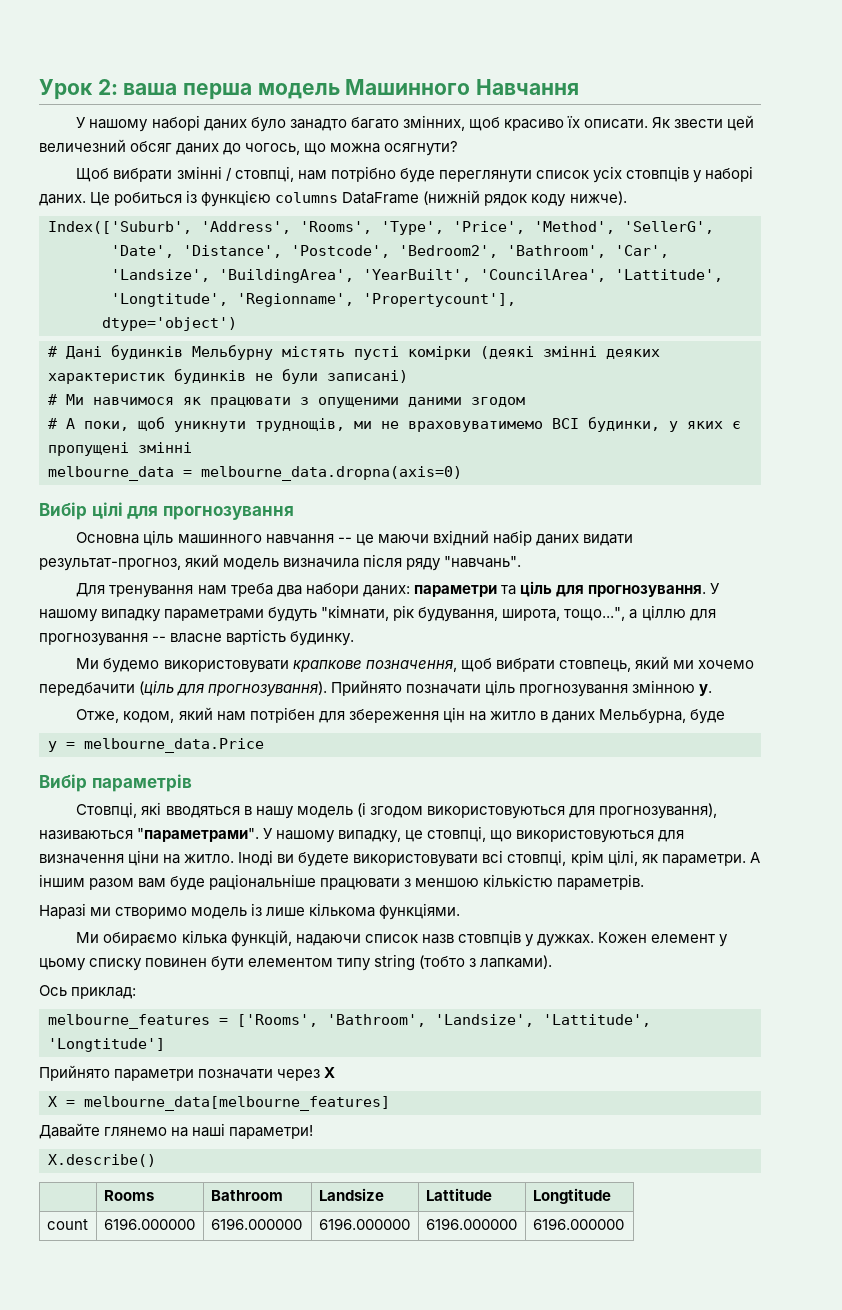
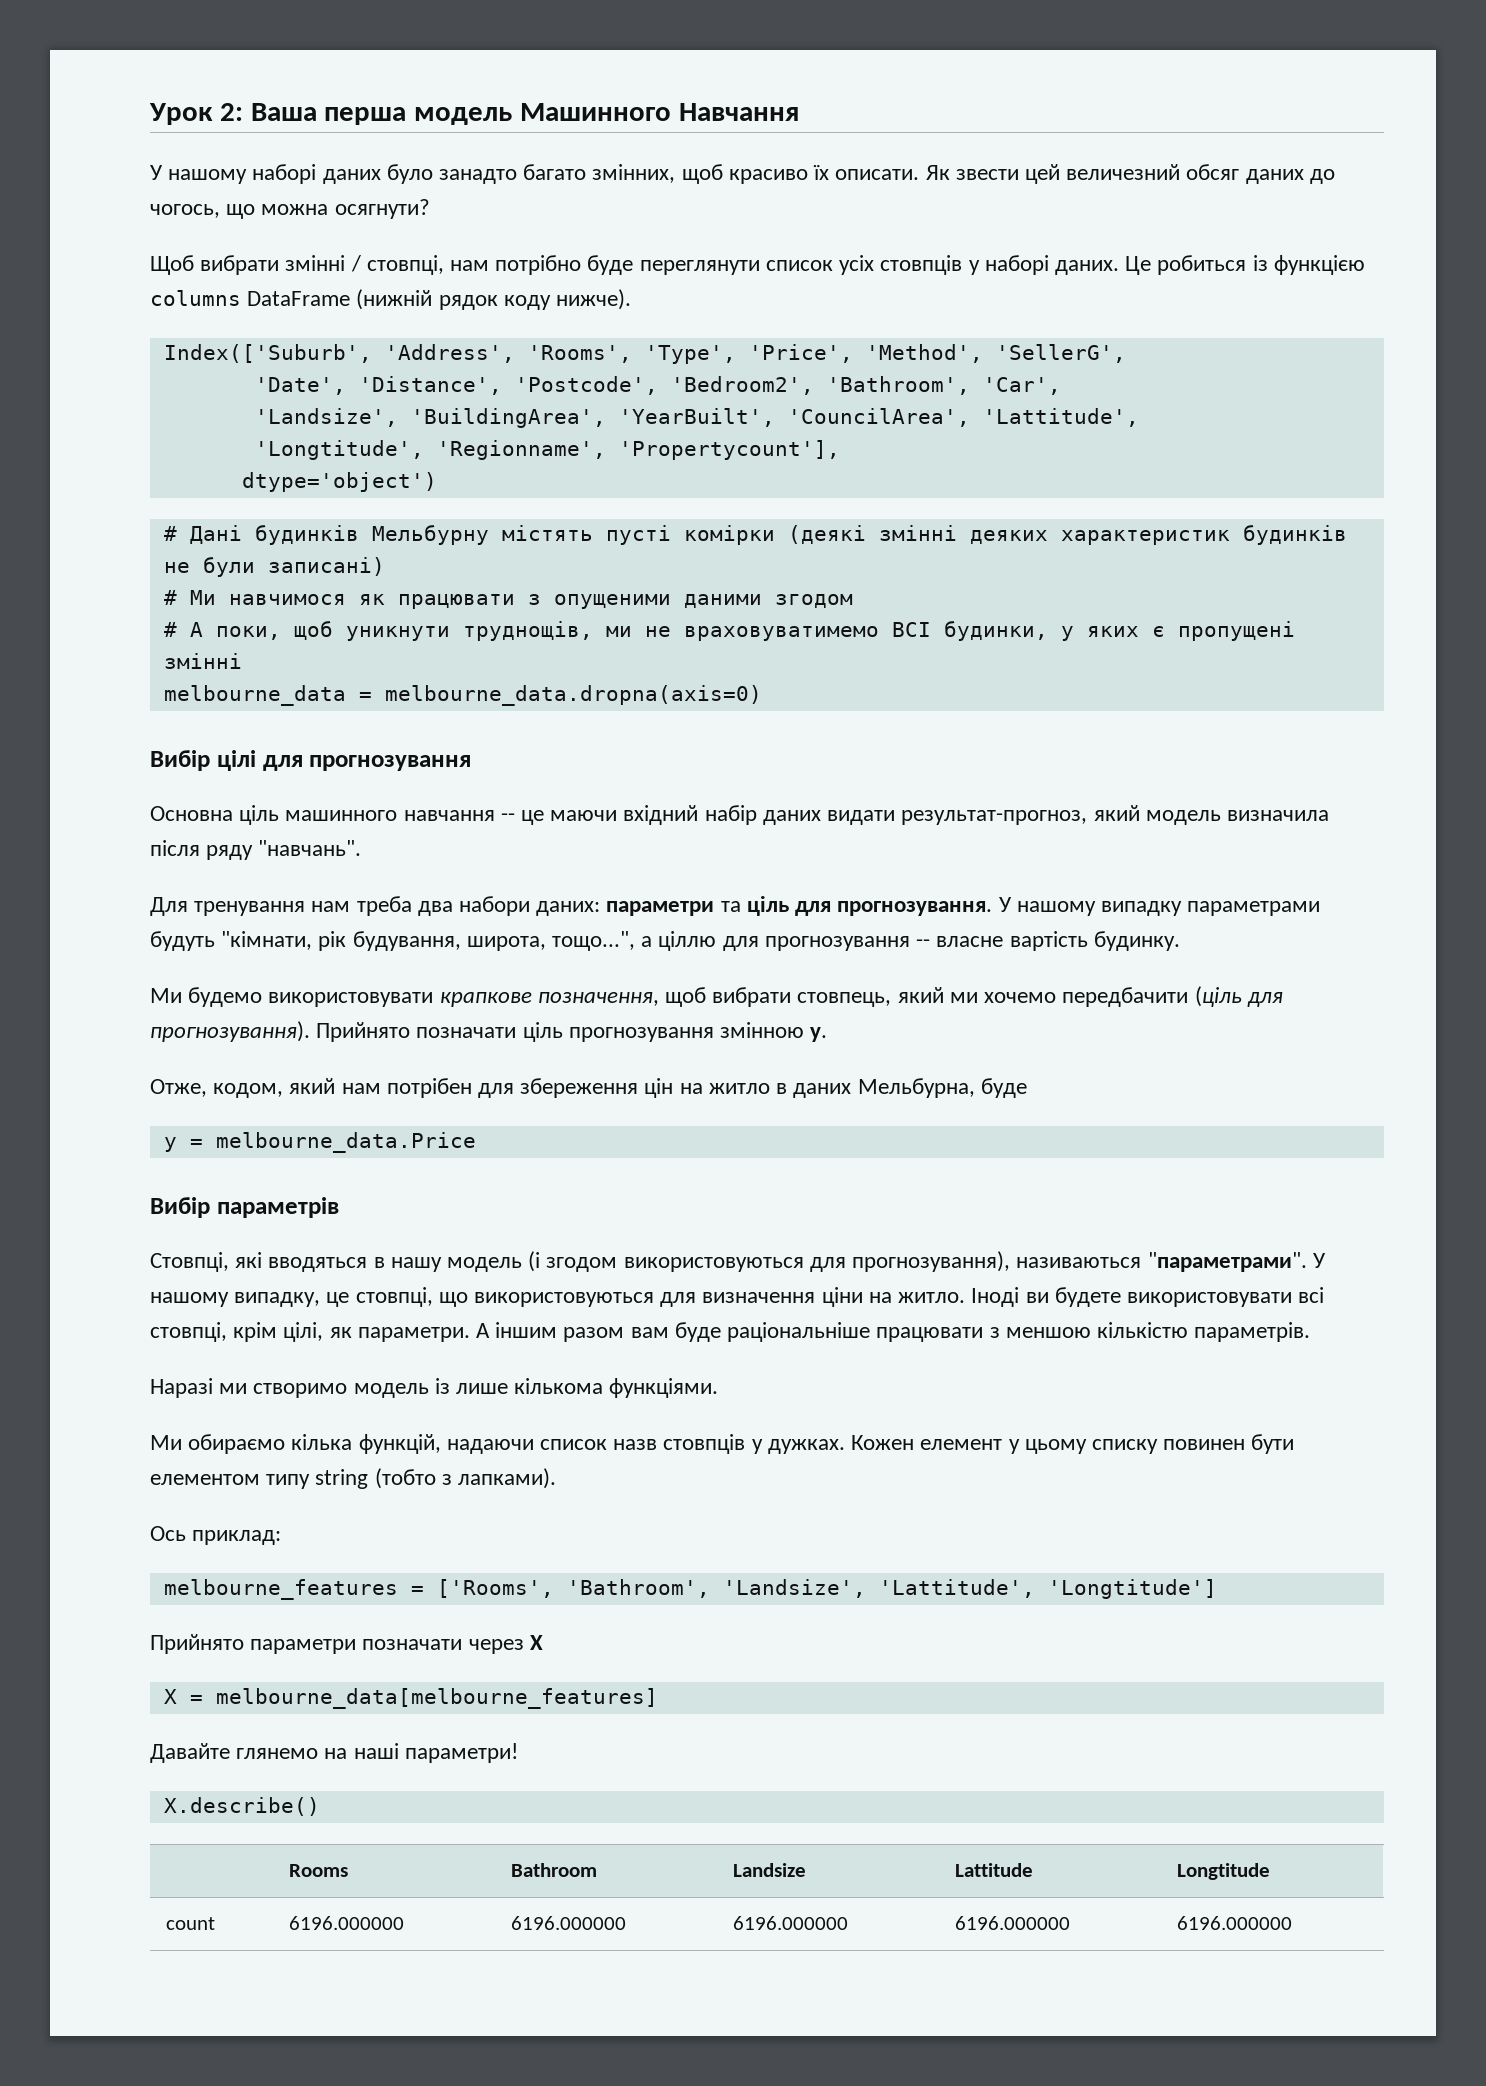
[123,83,178,95] ваша -> [250,103,317,121] Ваша

